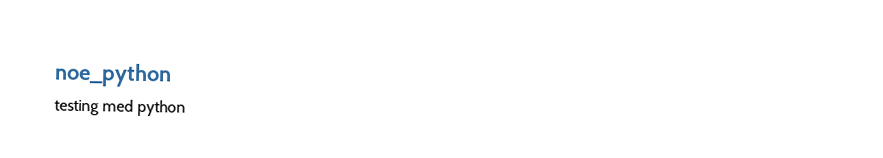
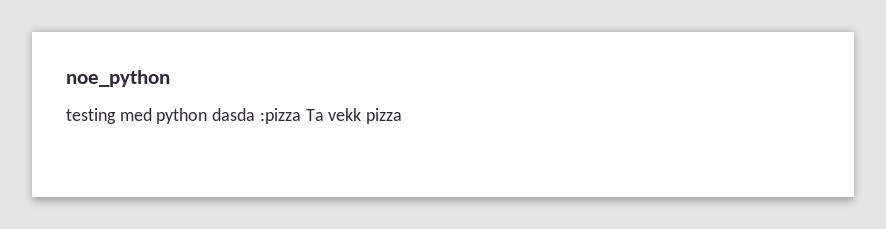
(187, 108) none -> [212,108,403,124] dasda :pizza Ta vekk pizza

